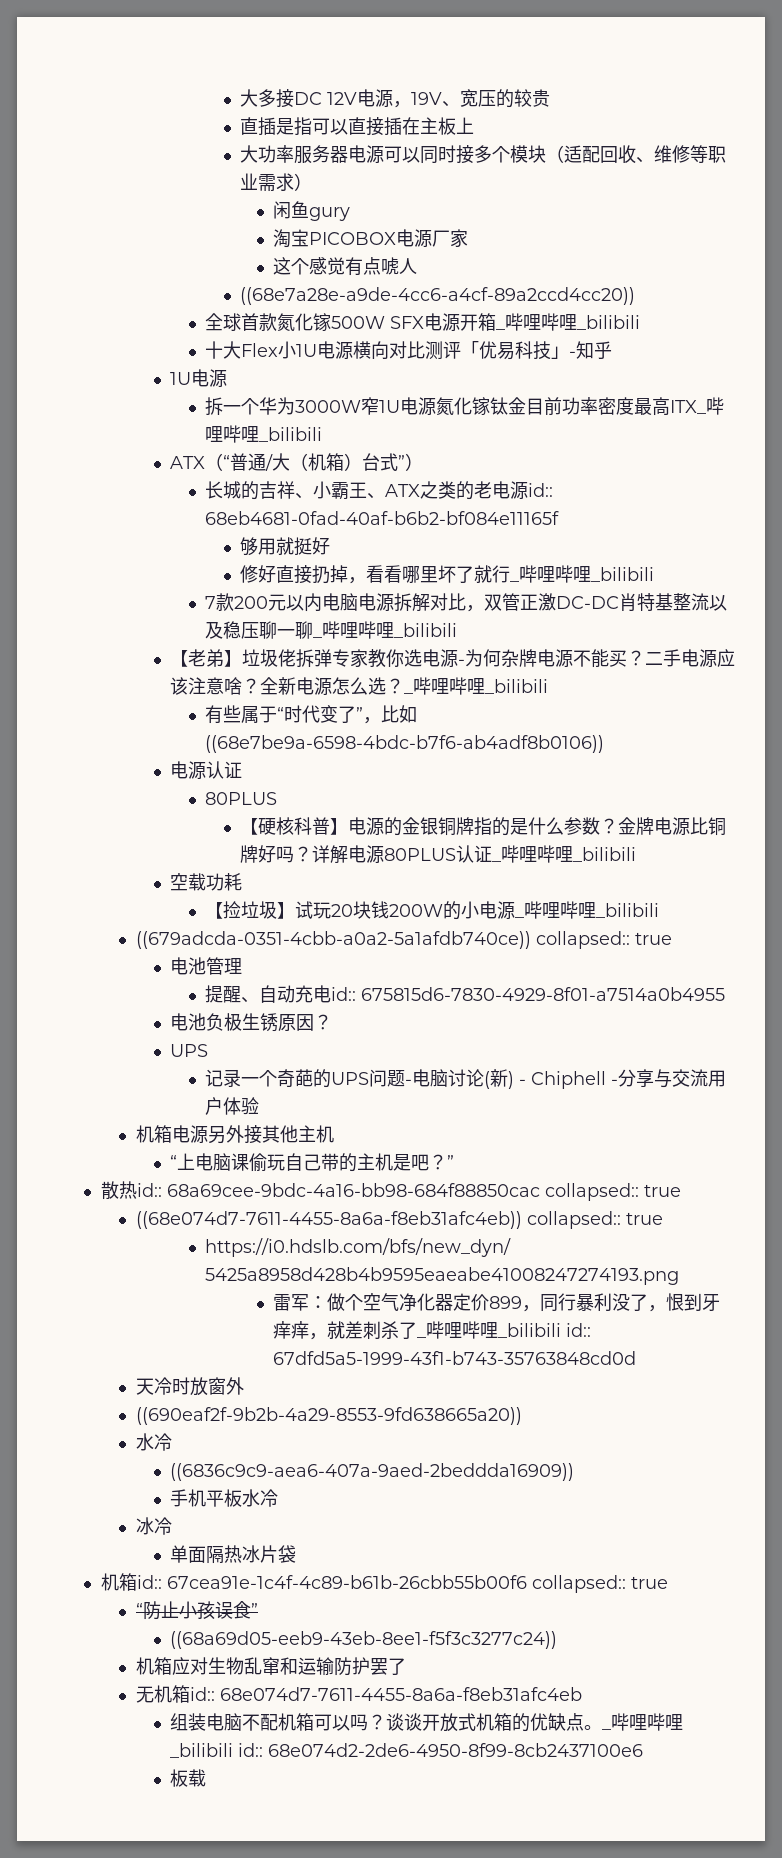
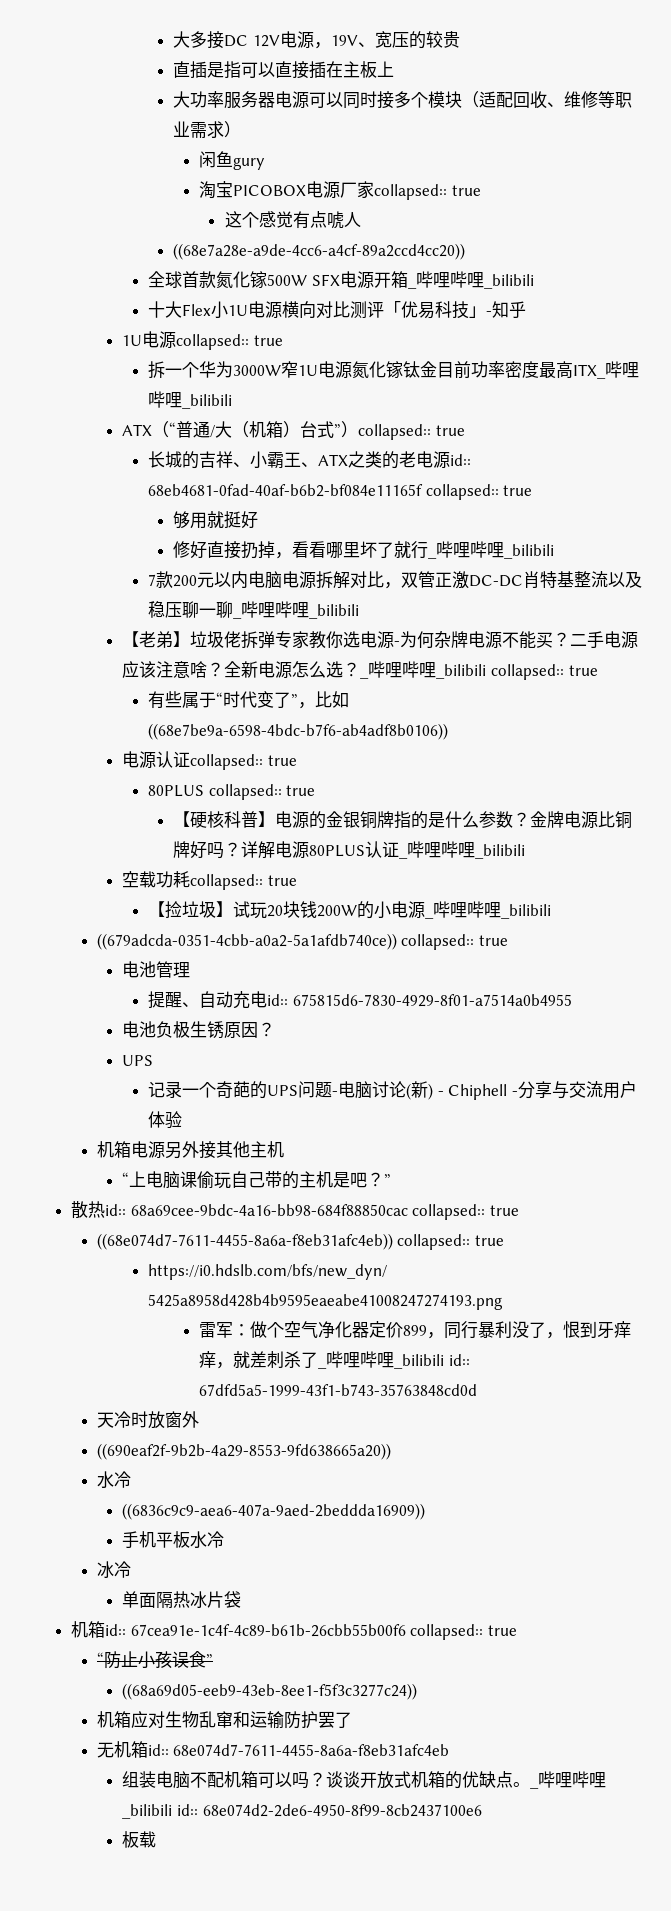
(468, 238) none -> [374,184,481,200] collapsed:: true
(228, 378) none -> [176,334,283,350] collapsed:: true
(424, 462) none -> [358,424,465,440] collapsed:: true
(560, 518) none -> [425,484,533,500] collapsed:: true
(549, 686) none -> [490,664,598,680] collapsed:: true
[205,792,278,805] // 80PLUS -> [190,754,297,770] [147,784,316,800] collapsed:: true // 80PLUS collapsed:: true
(243, 882) none -> [190,874,297,890] collapsed:: true

